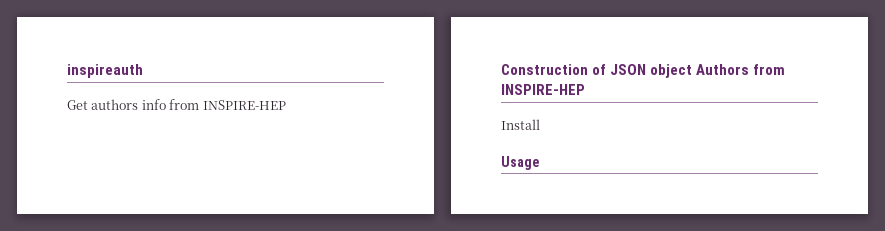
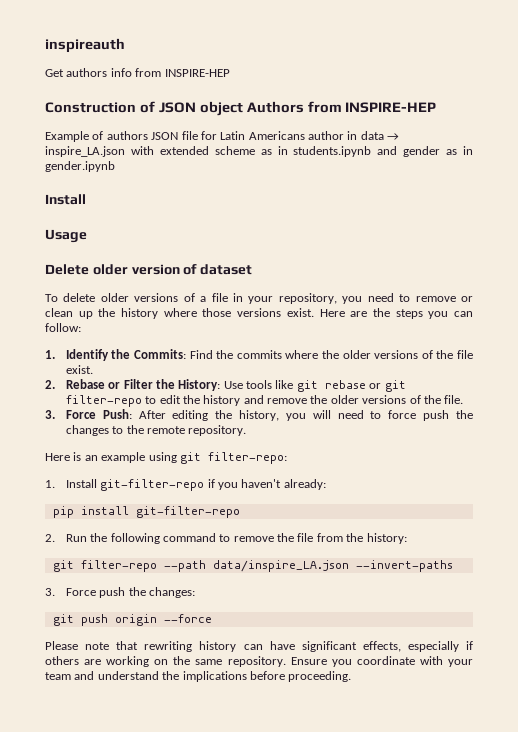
[501,119,540,130] [501,156,539,170] Install // Usage -> [45,131,400,142] [45,146,473,157] [45,161,115,172] [45,194,86,205] [45,229,87,243] [45,264,253,275] [45,293,473,304] [45,308,473,319] [45,323,81,332] [45,349,473,361] [65,365,93,374] [45,379,406,392] [65,395,464,407] [45,409,473,421] [65,425,247,436] [45,452,287,464] [45,479,326,491] [52,506,240,518] [45,533,407,544] [52,560,453,572] [45,587,195,598] [52,614,212,626] [45,641,474,652] [45,656,473,667] [45,671,352,682] Example of authors JSON file for Latin Americans author in data → inspire_LA.json with extended scheme as in students.ipynb and gender as in gender.ipynb // Install // Usage // Delete older version of dataset // To delete older versions of a file in your repository, you need to remove or clean up the history where those versions exist. Here are the steps you can follow: // 1. Identify the Commits: Find the commits where the older versions of the file exist. // 2. Rebase or Filter the History: Use tools like git rebase or git filter-repo to edit the history and remove the older versions of the file. // 3. Force Push: After editing the history, you will need to force push the changes to the remote repository. // Here is an example using git filter-repo: // 1. Install git-filter-repo if you haven't already: // pip install git-filter-repo // 2. Run the following command to remove the file from the history: // git filter-repo --path data/inspire_LA.json --invert-paths // 3. Force push the changes: // git push origin --force // Please note that rewriting history can have significant effects, especially if others are working on the same repository. Ensure you coordinate with your team and understand the implications before proceeding.

